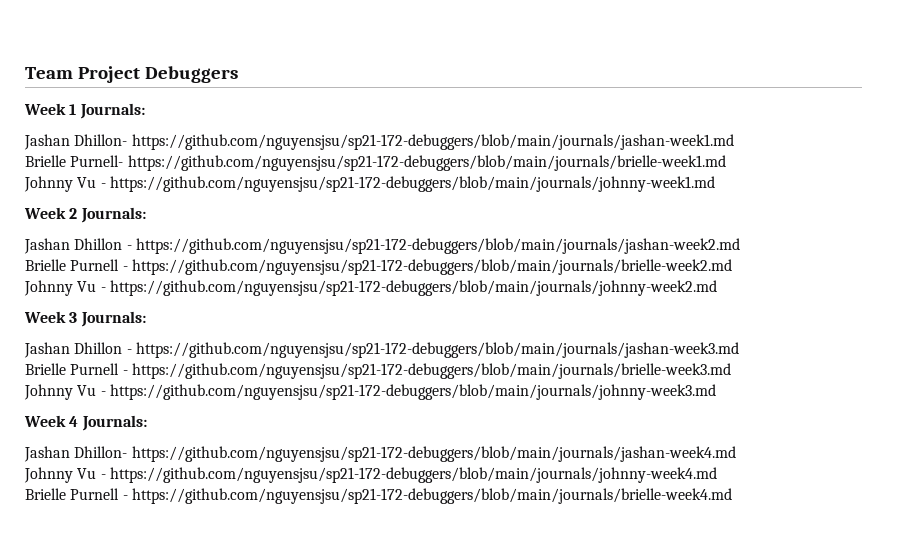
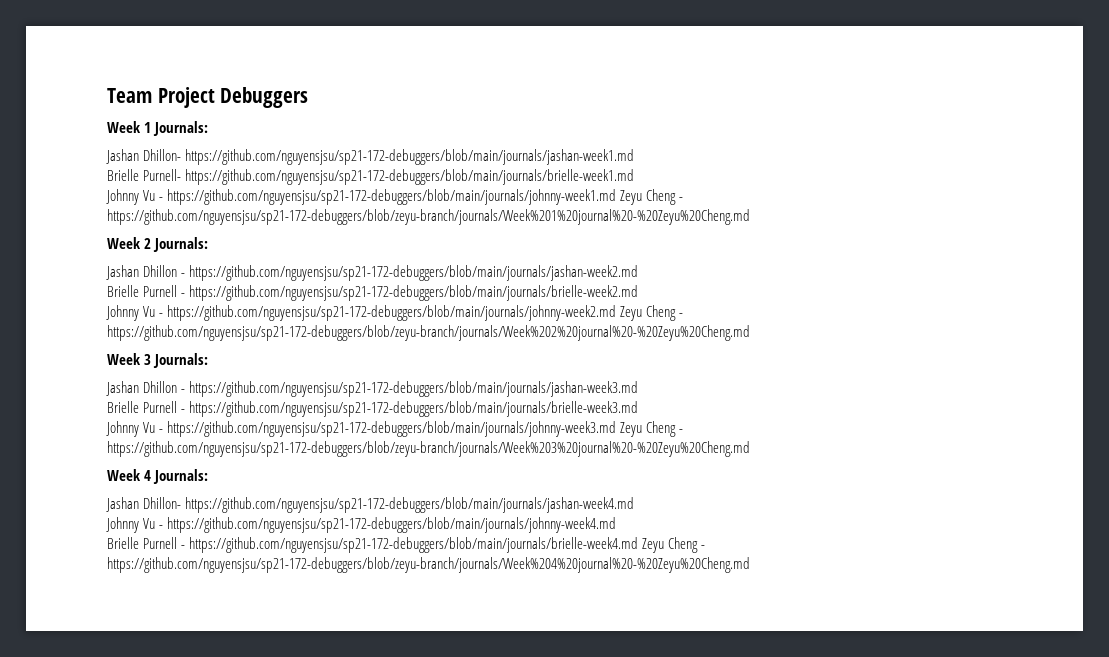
(715, 184) none -> [620,189,684,205] [107,209,750,225] Zeyu Cheng - https://github.com/nguyensjsu/sp21-172-debuggers/blob/zeyu-branch/journals/Week%201%20journal%20-%20Zeyu%20Cheng.md
(717, 288) none -> [620,305,684,321] [107,325,750,341] Zeyu Cheng - https://github.com/nguyensjsu/sp21-172-debuggers/blob/zeyu-branch/journals/Week%202%20journal%20-%20Zeyu%20Cheng.md
(716, 392) none -> [620,421,684,437] [107,441,750,457] Zeyu Cheng - https://github.com/nguyensjsu/sp21-172-debuggers/blob/zeyu-branch/journals/Week%203%20journal%20-%20Zeyu%20Cheng.md
(732, 496) none -> [642,537,706,553] [107,557,750,573] Zeyu Cheng - https://github.com/nguyensjsu/sp21-172-debuggers/blob/zeyu-branch/journals/Week%204%20journal%20-%20Zeyu%20Cheng.md

